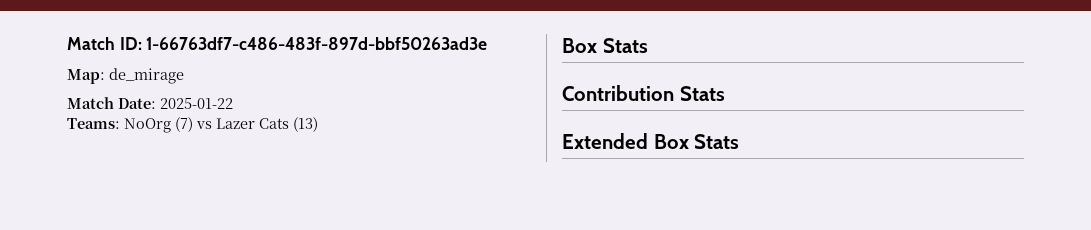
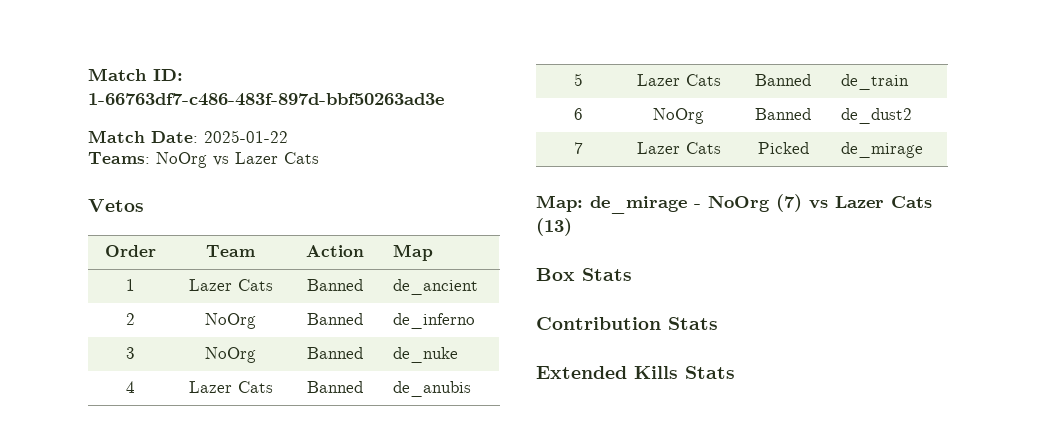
[67,68,184,84] // Map: de_mirage -> (444, 99) none
(171, 125) none -> [213,152,319,166] [88,199,144,212] [104,245,156,257] [206,245,255,257] [306,245,364,257] [392,244,433,261] [125,279,135,291] [188,279,273,291] [307,279,363,291] [392,279,478,295] [125,313,135,325] [205,313,256,329] [307,313,363,325] [392,313,475,329] [125,347,135,359] [205,347,256,363] [307,347,363,359] [392,347,458,363] [125,381,135,393] [188,381,273,393] [307,381,363,393] [392,381,471,397] [573,73,583,86] [636,74,721,86] [755,74,811,86] [840,74,909,90] [573,108,583,120] [653,108,704,124] [755,108,811,120] [840,108,912,124] [573,142,583,154] [636,142,721,154] [757,142,809,154] [840,142,923,158] [536,195,770,214] vs Lazer Cats // Vetos // Order | Team | Action | Map // 1 | Lazer Cats | Banned | de_ancient // 2 | NoOrg | Banned | de_inferno // 3 | NoOrg | Banned | de_nuke // 4 | Lazer Cats | Banned | de_anubis // 5 | Lazer Cats | Banned | de_train // 6 | NoOrg | Banned | de_dust2 // 7 | Lazer Cats | Picked | de_mirage // Map: de_mirage - NoOrg
[653,134,689,149] Box -> [634,366,678,379] Kills

